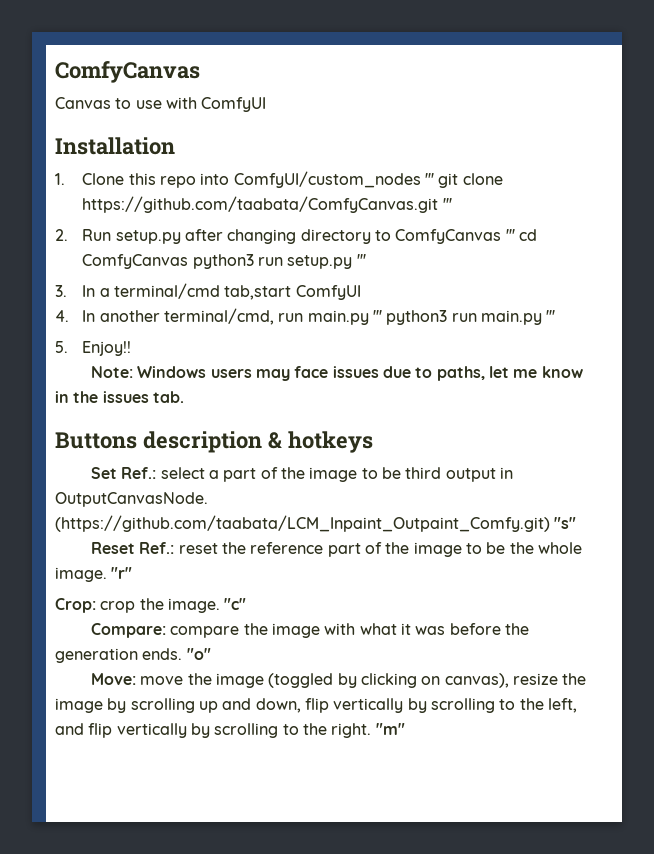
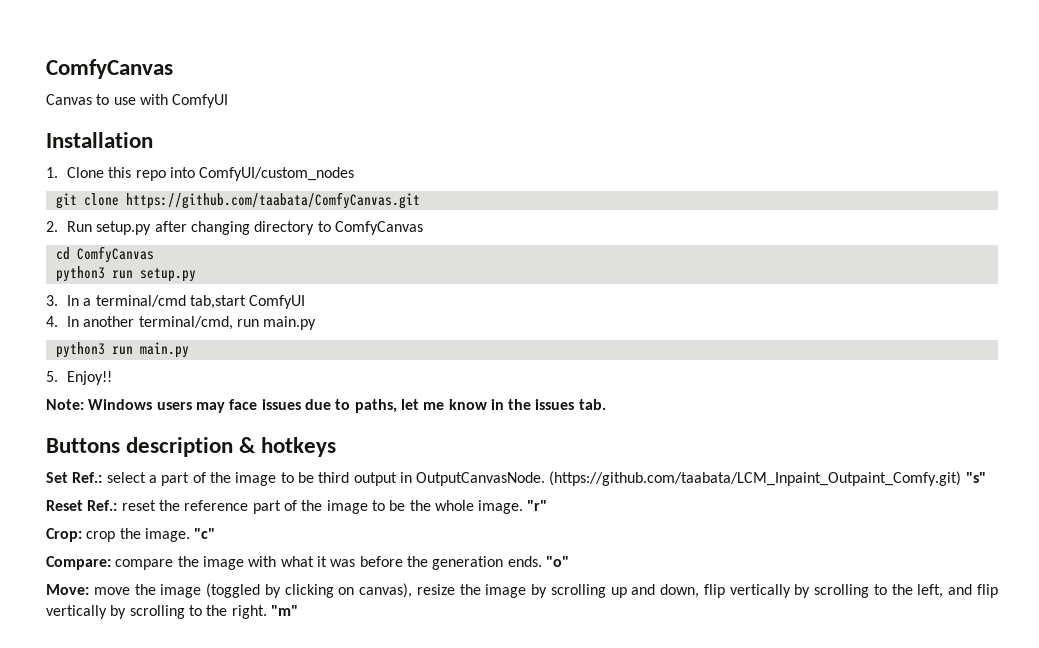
[425,173,435,185] ''' -> (355, 174) //
[442,198,452,210] ''' -> (420, 200) none
[505,229,515,241] ''' -> (424, 228) //
(189, 261) none -> (154, 254) //
[356,254,366,266] ''' -> (196, 275) none
[373,310,383,322] ''' -> (317, 323) //
[546,310,556,322] ''' -> (189, 350) none

